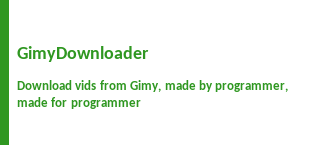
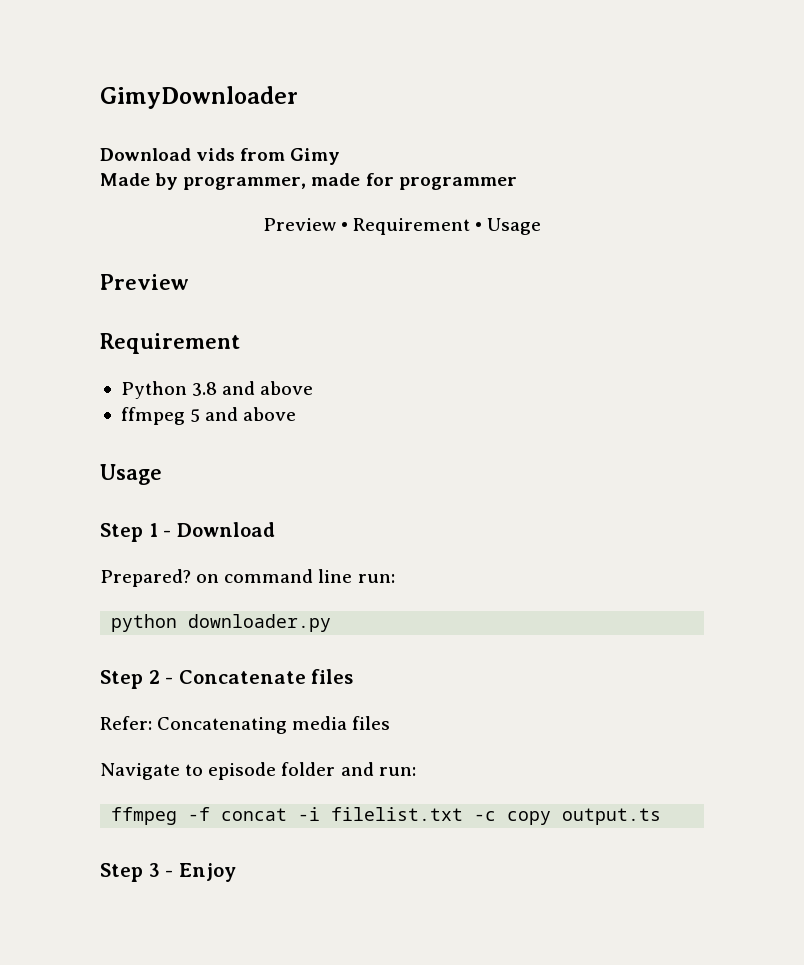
[130,80,196,92] Gimy, made -> [290,148,341,165] [100,173,150,186] Gimy // Made
(141, 104) none -> [262,218,542,235] [100,274,189,290] [100,333,240,354] [120,381,314,399] [120,407,297,425] [100,464,162,485] [100,522,275,542] [100,569,395,587] [111,614,332,632] [100,669,354,689] [100,716,391,734] [100,762,416,780] [111,807,662,825] [100,863,236,882] // Preview • Requirement • Usage // Preview // Requirement // Python 3.8 and above // ffmpeg 5 and above // Usage // Step 1 - Download // Prepared? on command line run: // python downloader.py // Step 2 - Concatenate files // Refer: Concatenating media files // Navigate to episode folder and run: // ffmpeg -f concat -i filelist.txt -c copy output.ts // Step 3 - Enjoy

